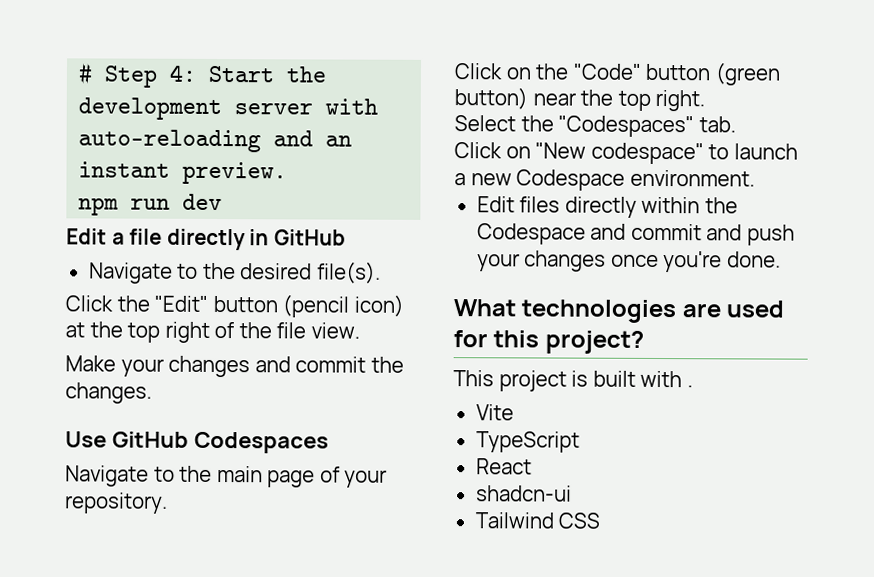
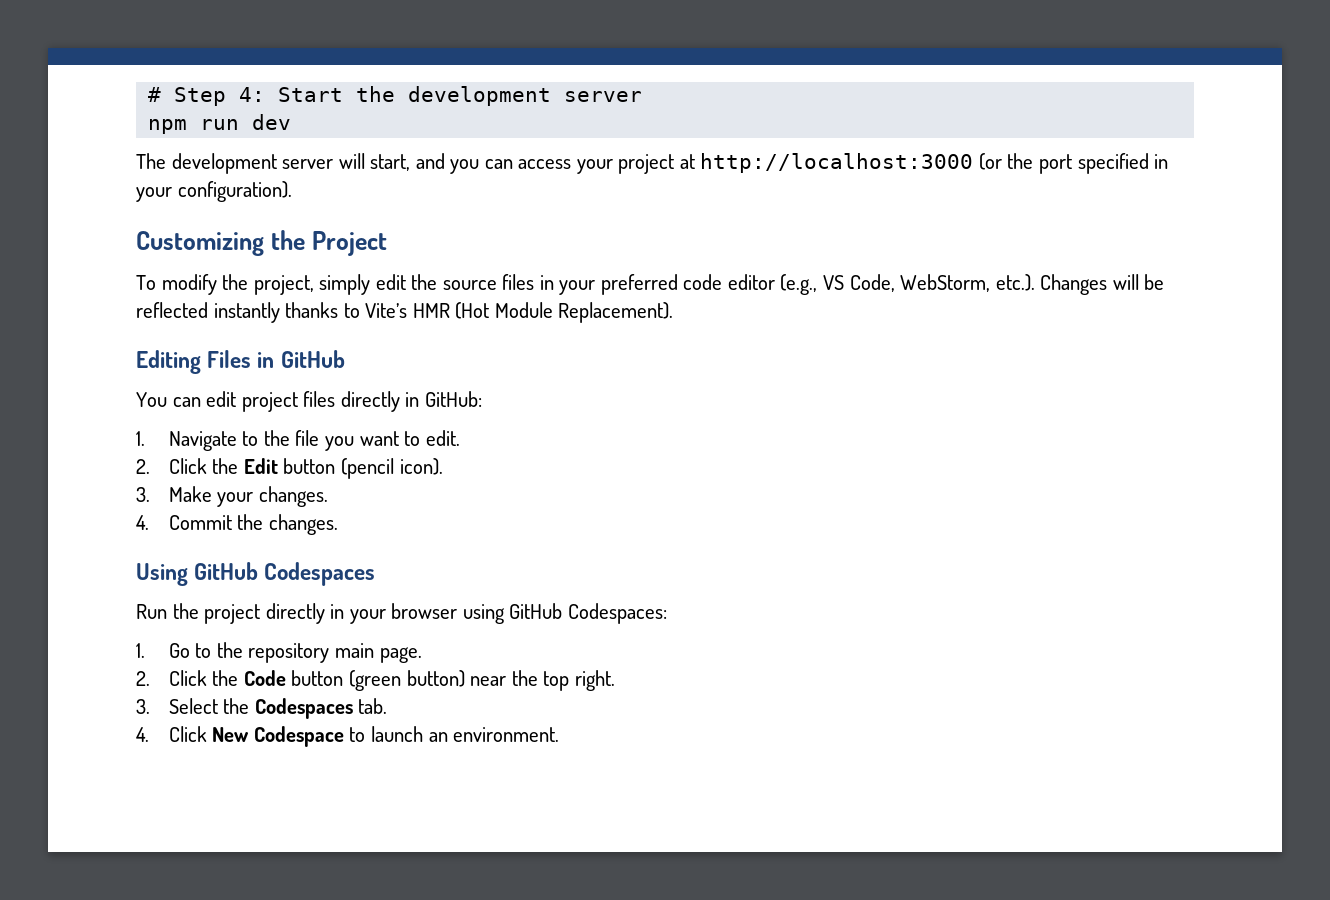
[325,98,379,115] [78,129,353,153] [78,161,288,185] [78,193,223,216] [66,228,346,251] [88,261,381,284] [65,295,209,312] with auto-reloading and an instant preview. // npm run dev // Edit a file directly in GitHub // Navigate to the desired file(s). // Click the "Edit" -> [148,114,292,134] [136,153,1169,174] [136,181,292,202] [136,230,387,256] [136,274,1165,295] [136,302,674,323] [136,350,345,374] [136,391,482,412] [136,430,460,451] [136,458,278,474] // npm run dev // The development server will start, and you can access your project at http://localhost:3000 (or the port specified in your configuration). // Customizing the Project // To modify the project, simply edit the source files in your preferred code editor (e.g., VS Code, WebStorm, etc.). Changes will be reflected instantly thanks to Vite’s HMR (Hot Module Replacement). // Editing Files in GitHub // You can edit project files directly in GitHub: // 1. Navigate to the file you want to edit. // 2. Click the Edit
[353,294,404,317] [65,321,360,343] [65,355,367,378] icon) at the top right of the file view. // Make your changes and commit -> [399,458,443,475] [136,486,328,507] [136,515,232,530] icon). // 3. Make your changes. // 4. Commit
[65,431,107,448] Use -> [136,563,188,586] Using
[65,465,388,488] [64,492,168,514] [454,63,642,80] Navigate to the main page of your repository. // Click on the "Code" -> [136,603,667,624] [136,642,422,663] [136,670,286,686] Run the project directly in your browser using GitHub Codespaces: // 1. Go to the repository main page. // 2. Click the Code
(706, 100) none -> [136,699,150,714] 3.
[558,115,695,138] "Codespaces" -> [254,698,353,719] Codespaces
[454,142,798,165] [454,169,755,191] [476,196,738,218] [476,223,795,246] [476,250,781,273] [453,299,785,324] [453,330,644,354] [453,370,693,392] [475,404,514,421] [475,431,580,453] [475,458,532,475] [475,485,572,502] [474,512,601,529] Click on "New codespace" to launch a new Codespace environment. // Edit files directly within the Codespace and commit and push your changes once you're done. // What technologies are used for this project? // This project is built with . // Vite // TypeScript // React // shadcn-ui // Tailwind CSS -> [136,726,560,747] 4. Click New Codespace to launch an environment.

